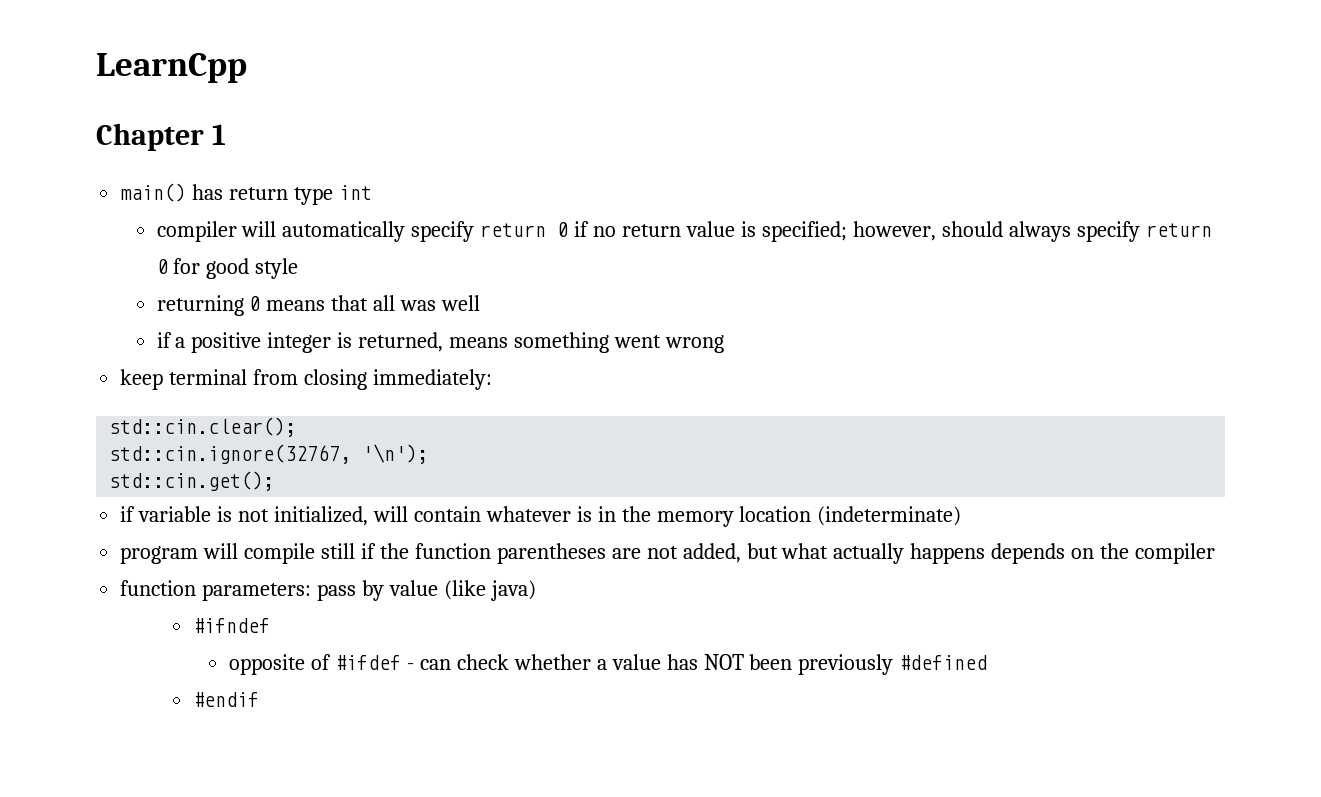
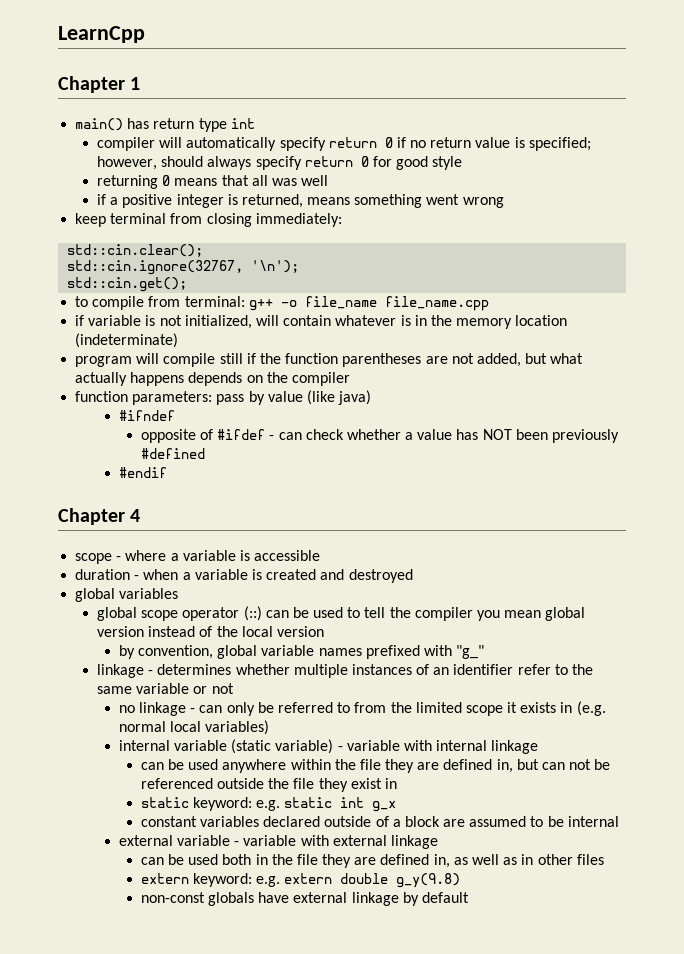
(275, 481) none -> [75,296,489,311] // to compile from terminal: g++ -o file_name file_name.cpp
(259, 699) none -> [58,508,141,525] [75,550,321,564] [75,569,413,583] [75,588,179,602] [96,606,586,621] [96,626,324,637] [118,645,485,659] [96,664,594,678] [96,683,234,694] [118,701,606,716] [118,720,270,735] [118,739,539,754] [140,759,611,773] [140,778,397,792] [140,797,397,812] [140,816,619,827] [118,835,439,849] [140,854,604,868] [140,873,461,888] [140,892,469,906] // Chapter 4 // scope - where a variable is accessible // duration - when a variable is created and destroyed // global variables // global scope operator (::) can be used to tell the compiler you mean global version instead of the local version // by convention, global variable names prefixed with "g_" // linkage - determines whether multiple instances of an identifier refer to the same variable or not // no linkage - can only be referred to from the limited scope it exists in (e.g. normal local variables) // internal variable (static variable) - variable with internal linkage // can be used anywhere within the file they are defined in, but can not be referenced outside the file they exist in // static keyword: e.g. static int g_x // constant variables declared outside of a block are assumed to be internal // external variable - variable with external linkage // can be used both in the file they are defined in, as well as in other files // extern keyword: e.g. extern double g_y(9.8) // non-const globals have external linkage by default

